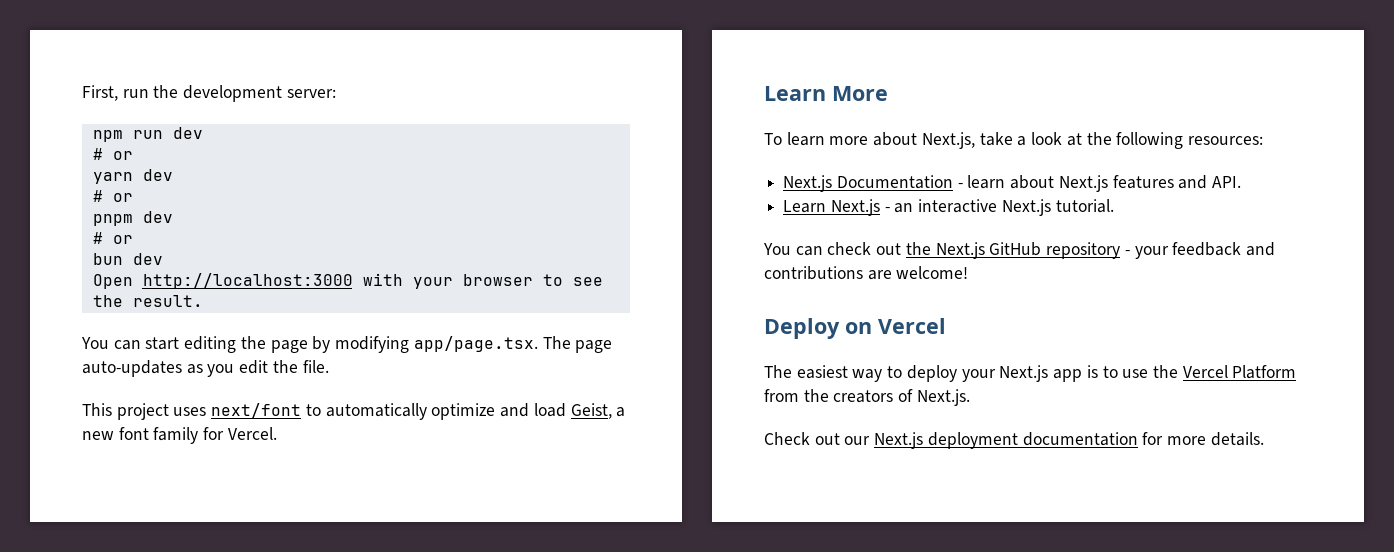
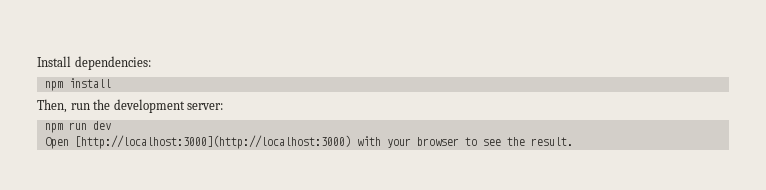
[82,85,118,101] First, -> [37,56,151,70] [44,78,111,91] [37,99,67,113] Install dependencies: // npm install // Then,
[92,148,133,160] [92,169,173,184] [92,190,133,202] [92,211,173,226] [92,232,133,244] [92,253,163,265] // # or // yarn dev // # or // pnpm dev // # or // bun dev -> (111, 125) none
[142,273,353,289] http://localhost:3000 -> [74,135,351,149] [http://localhost:3000](http://localhost:3000)
[81,336,613,353] [82,360,329,377] [82,403,626,420] [82,427,277,444] [764,86,888,101] [764,132,1263,149] [783,175,1242,192] [783,199,1114,216] [763,242,1275,259] [764,266,969,280] [764,318,946,339] [764,365,1297,382] [764,389,970,406] [764,432,1264,449] // You can start editing the page by modifying app/page.tsx. The page auto-updates as you edit the file. // This project uses next/font to automatically optimize and load Geist, a new font family for Vercel. // Learn More // To learn more about Next.js, take a look at the following resources: // Next.js Documentation - learn about Next.js features and API. // Learn Next.js - an interactive Next.js tutorial. // You can check out the Next.js GitHub repository - your feedback and contributions are welcome! // Deploy on Vercel // The easiest way to deploy your Next.js app is to use the Vercel Platform from the creators of Next.js. // Check out our Next.js deployment documentation for more details. -> (573, 141) none

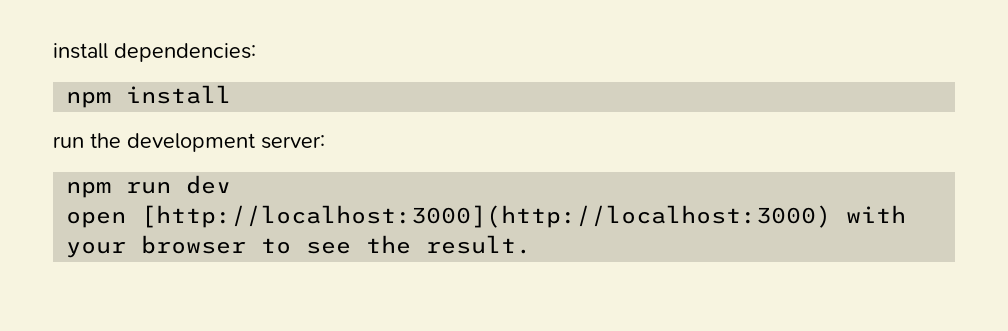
[37,56,71,67] Install -> [53,43,108,59] install
[37,99,67,113] Then, -> (232, 94) none
[44,137,69,149] Open -> [66,211,127,228] open

